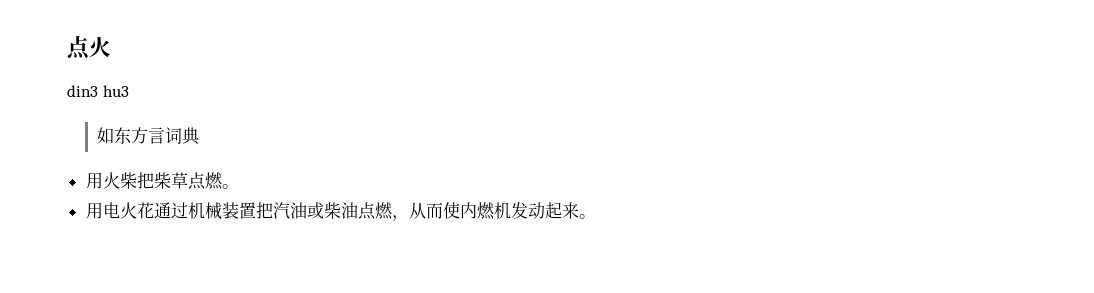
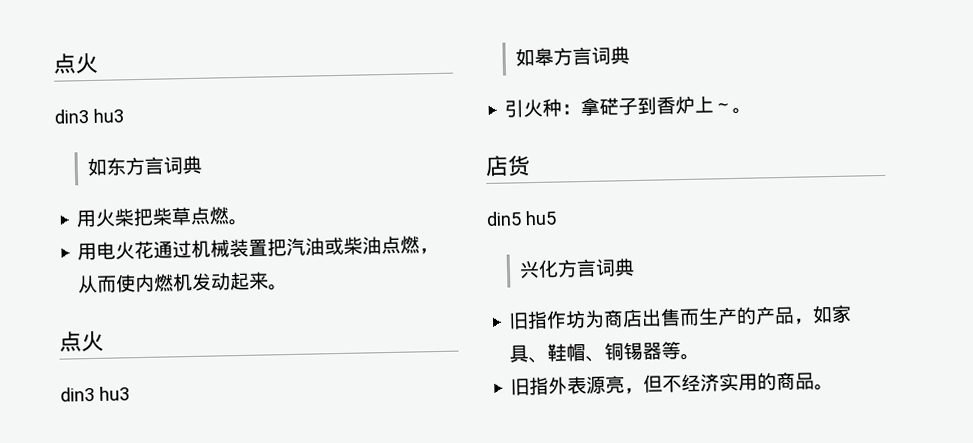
(596, 216) none -> [59,330,104,352] [60,386,130,402] [514,46,630,67] [504,95,753,118] [485,155,531,177] [486,210,557,226] [518,258,635,279] [508,304,853,330] [509,341,701,364] [510,371,835,396] // 点火 // din3 hu3 // 如皋方言词典 // 引火种：拿硭子到香炉上～。 // 店货 // din5 hu5 // 兴化方言词典 // 旧指作坊为商店出售而生产的产品，如家具、鞋帽、铜锡器等。 // 旧指外表源亮，但不经济实用的商品。

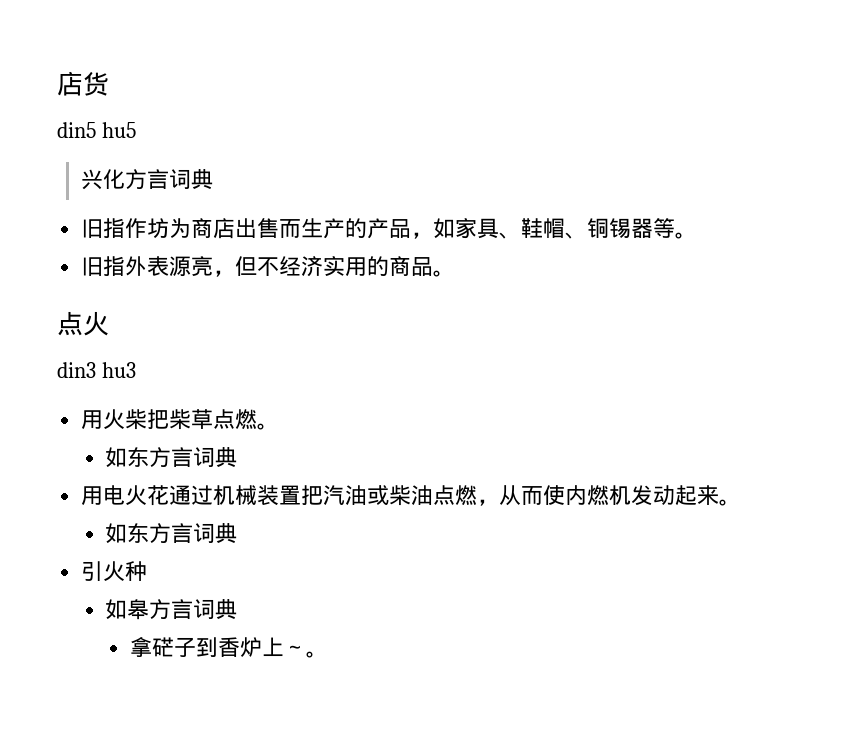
[53,52,98,74] [54,108,124,124] [86,155,202,177] [76,206,250,228] [77,235,440,261] [78,271,289,294] [59,330,104,352] [60,386,130,402] [514,46,630,67] [504,95,753,118] 点火 // din3 hu3 // 如东方言词典 // 用火柴把柴草点燃。 // 用电火花通过机械装置把汽油或柴油点燃，从而使内燃机发动起来。 // 点火 // din3 hu3 // 如皋方言词典 // 引火种：拿硭子到香炉上～。 // -> (57, 83) none
(835, 387) none -> [57,311,109,336] [57,362,136,378] [81,409,280,430] [105,447,238,468] [81,485,742,506] [105,523,238,544] [81,561,148,581] [105,599,238,620] [129,637,328,658] // 点火 // din3 hu3 // 用火柴把柴草点燃。 // 如东方言词典 // 用电火花通过机械装置把汽油或柴油点燃，从而使内燃机发动起来。 // 如东方言词典 // 引火种 // 如皋方言词典 // 拿硭子到香炉上～。

